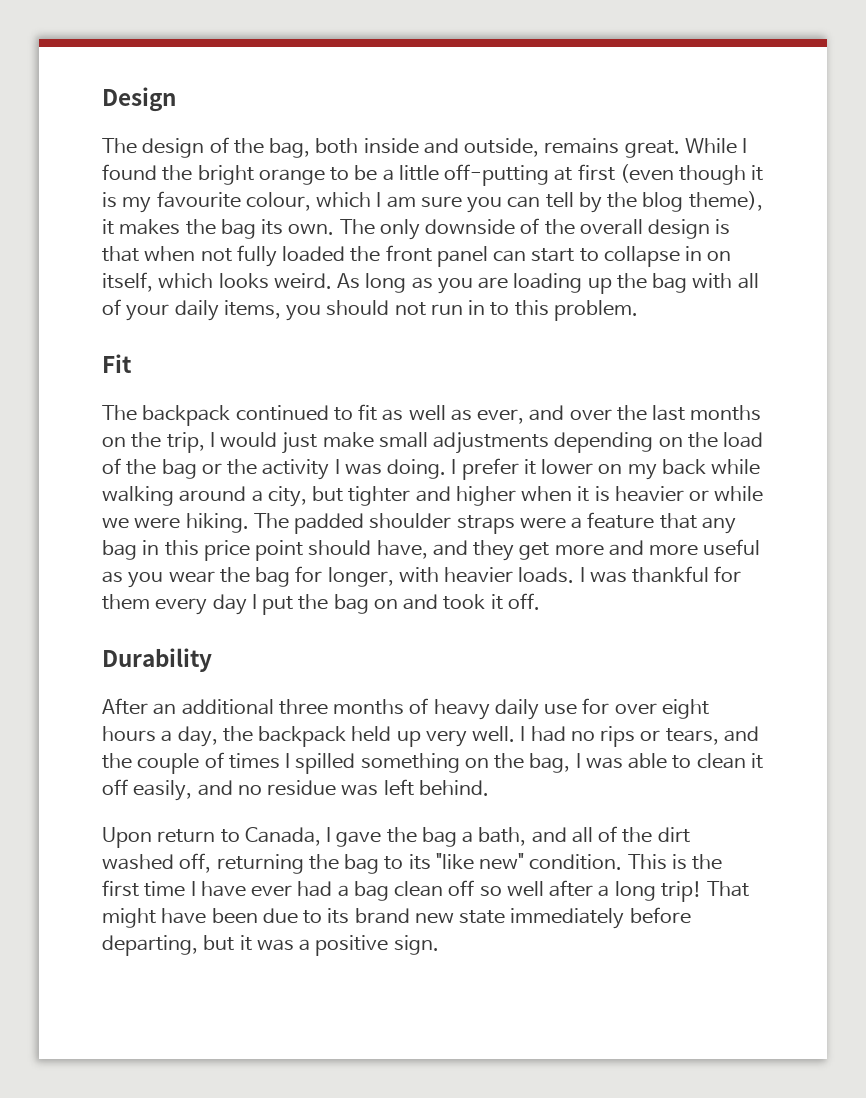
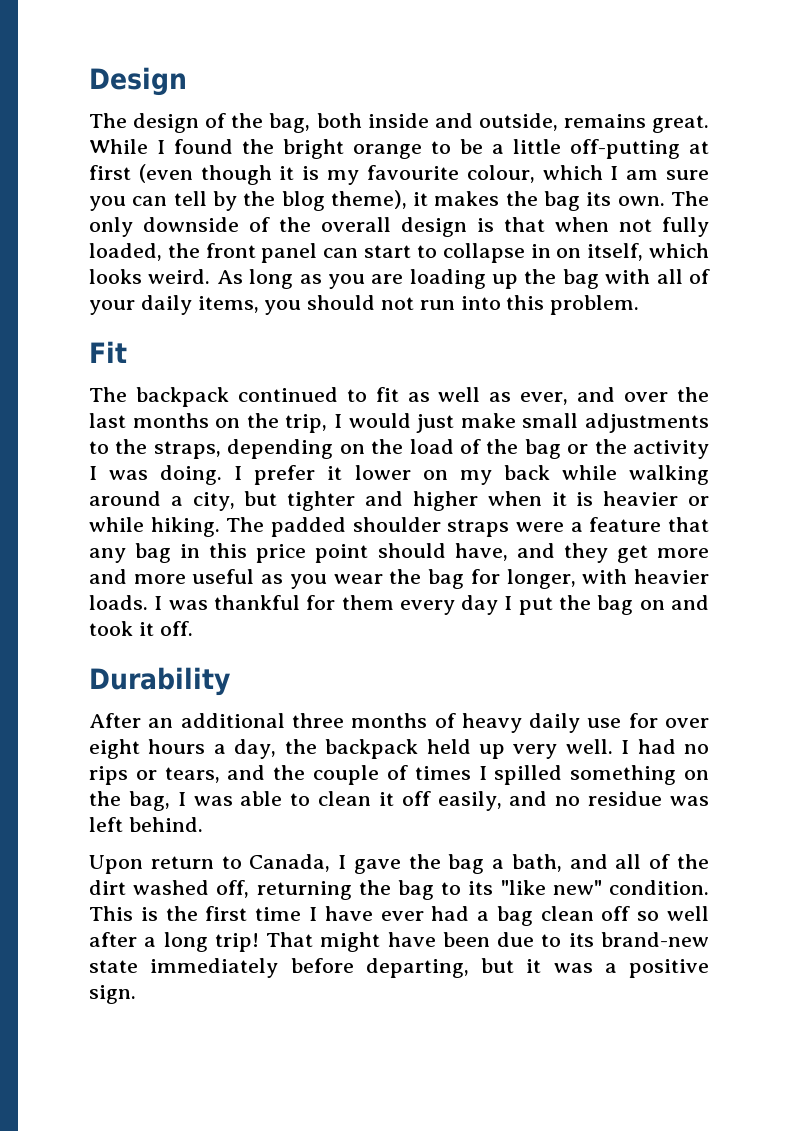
[282,246,346,262] loaded -> [89,243,162,261] loaded,
[468,300,510,316] in to -> [460,296,501,310] into
(550, 443) none -> [89,439,221,459] to the straps,
[102,517,181,529] we were -> (144, 524) none
[354,908,454,924] brand new -> [600,932,709,947] brand-new

